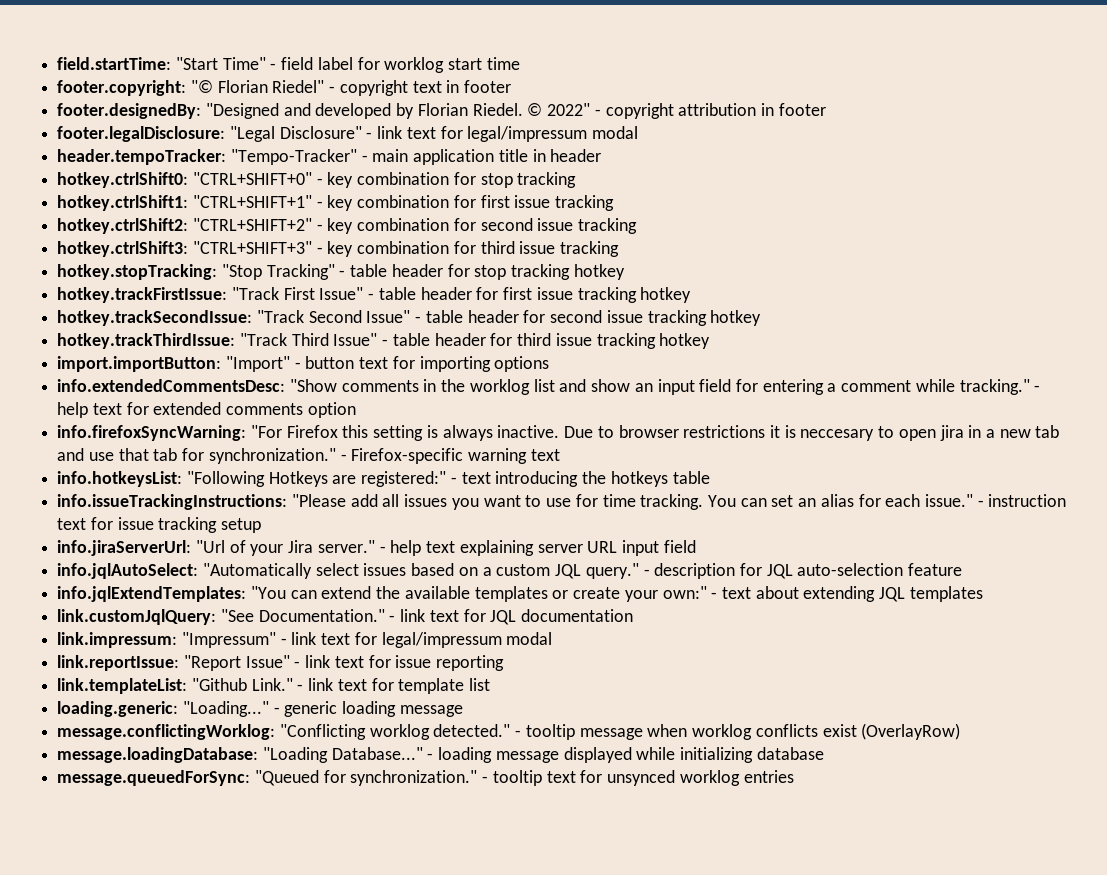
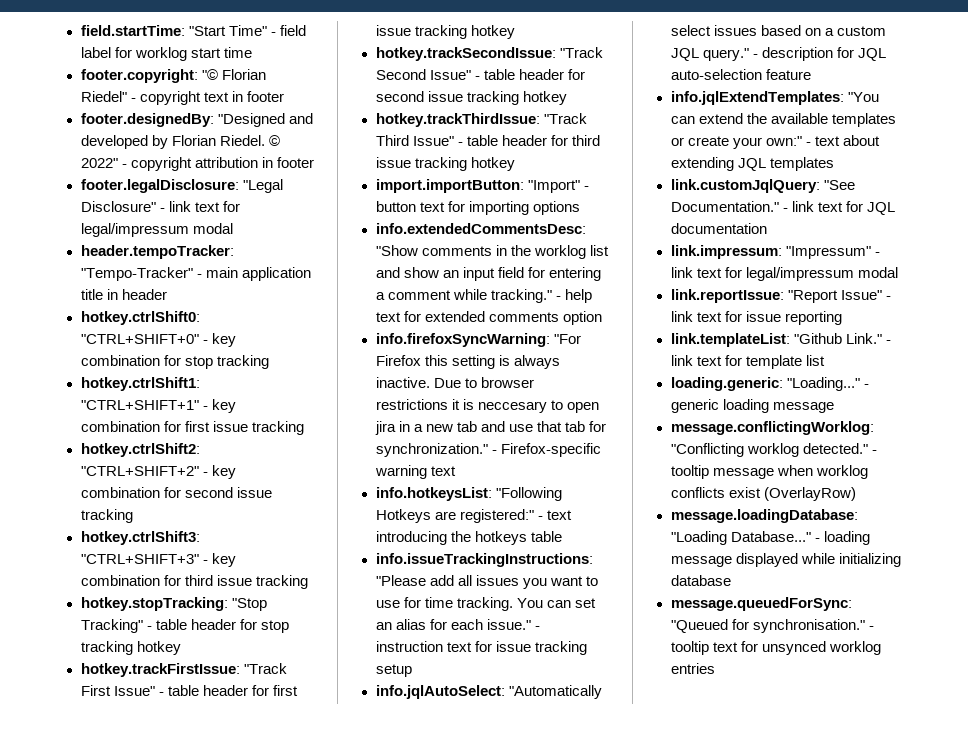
[57,540,696,556] // info.jiraServerUrl: "Url of your Jira server." - help text explaining server URL input field -> (412, 670) none
[350,770,478,786] synchronization." -> [752,619,865,633] synchronisation."

